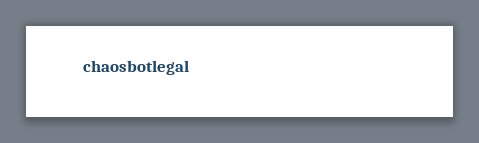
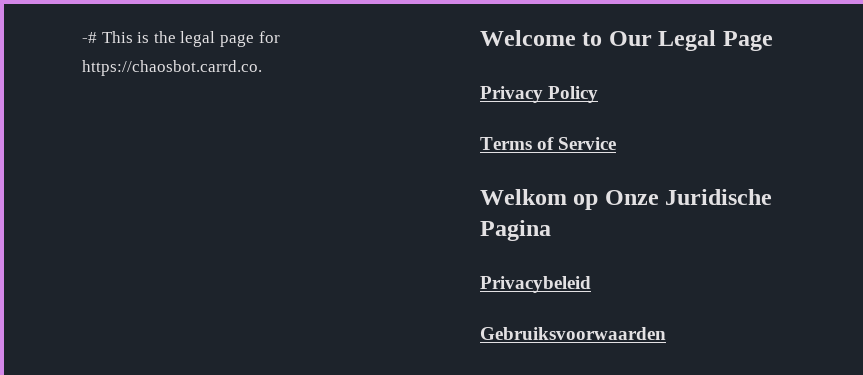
[83,60,189,75] chaosbotlegal -> [82,31,280,47] [82,60,262,76] [480,30,773,51] [480,86,599,103] [480,137,617,150] [480,189,773,210] [480,220,551,241] [480,276,591,293] [480,327,666,340] -# This is the legal page for https://chaosbot.carrd.co. // Welcome to Our Legal Page // Privacy Policy // Terms of Service // Welkom op Onze Juridische Pagina // Privacybeleid // Gebruiksvoorwaarden

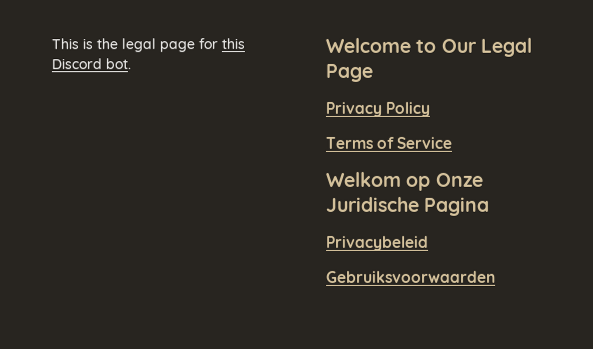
[82,32,97,43] -# -> (51, 44) none
[82,60,262,76] https://chaosbot.carrd.co. -> [221,38,245,50] [51,58,131,70] this Discord bot.

